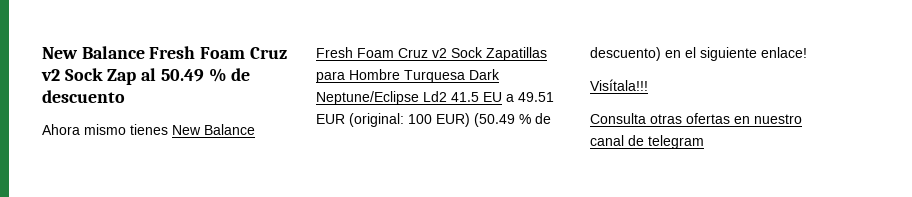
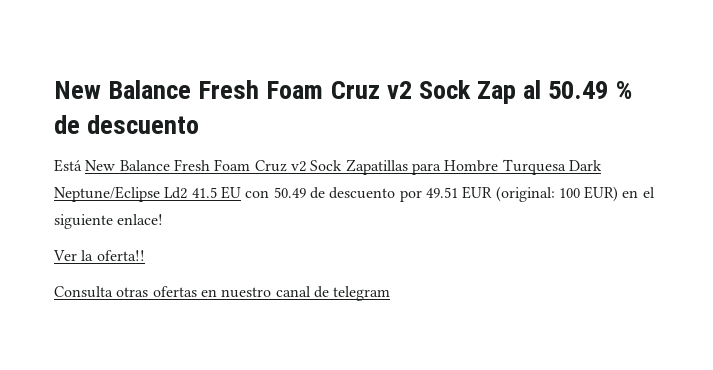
[42,124,168,135] Ahora mismo tienes -> [54,159,82,172] Está
[506,94,514,102] a -> [245,187,422,202] con 50.49 de descuento por
[474,113,551,127] [590,47,661,61] (50.49 % de descuento) -> (619, 194) none
[590,79,648,91] Visítala!!! -> [53,250,145,261] Ver la oferta!!

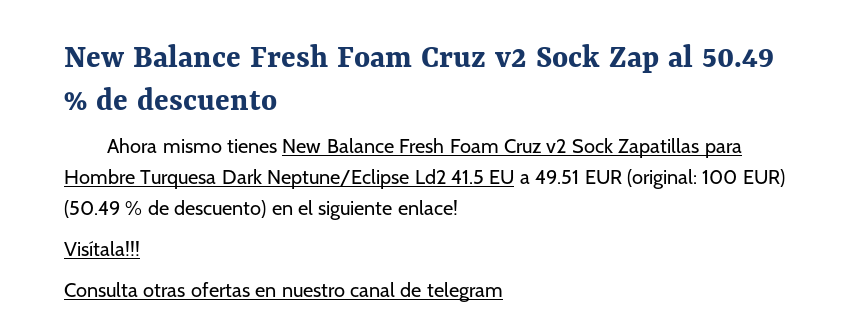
[54,159,82,172] Está -> [107,138,277,153] Ahora mismo tienes
[245,187,422,202] con 50.49 de descuento por -> [519,174,530,184] a
(619, 194) none -> [64,200,267,218] (50.49 % de descuento)
[53,250,145,261] Ver la oferta!! -> [64,241,140,256] Visítala!!!

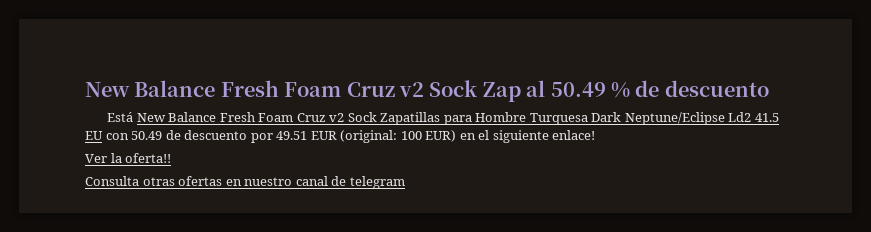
[107,138,277,153] Ahora mismo tienes -> [107,112,134,122] Está
[519,174,530,184] a -> [105,130,273,143] con 50.49 de descuento por
[64,200,267,218] (50.49 % de descuento) -> (457, 136) none
[64,241,140,256] Visítala!!! -> [85,153,172,163] Ver la oferta!!

